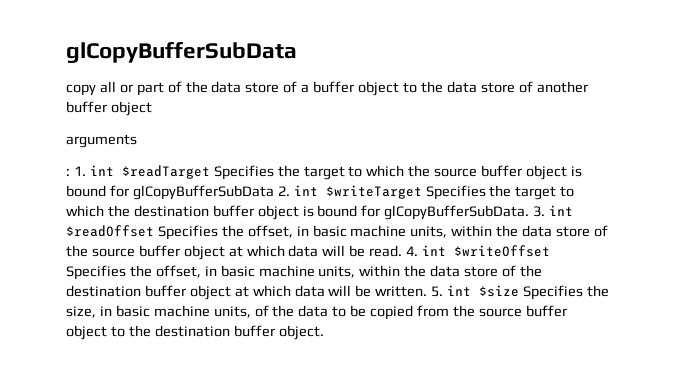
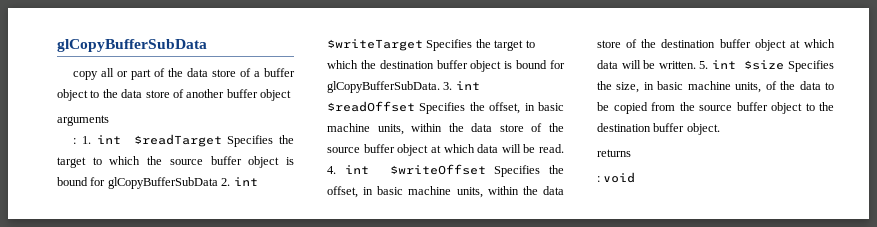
(324, 332) none -> [597,149,631,157] [597,172,636,183] // returns // : void

